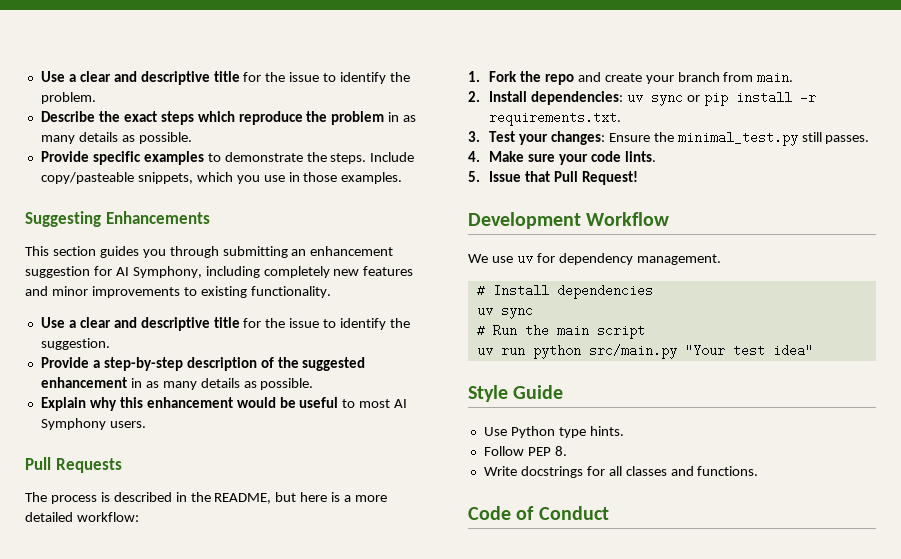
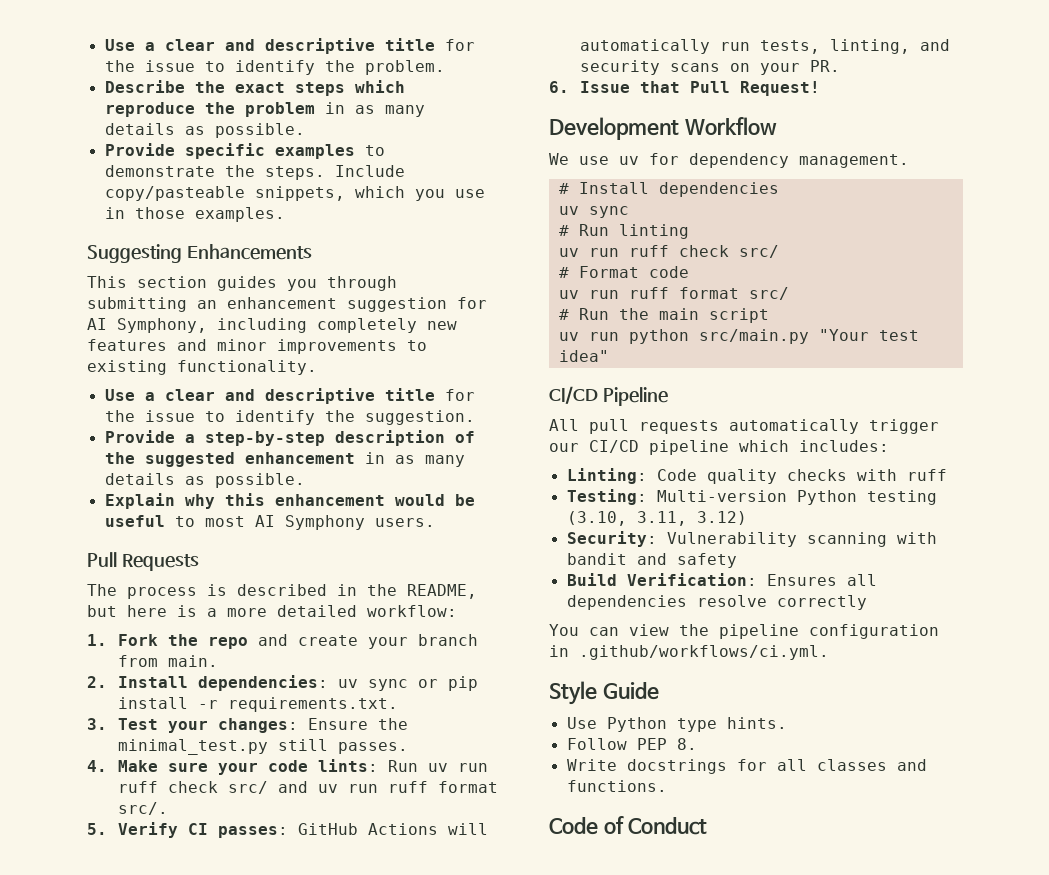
[624,151,656,162] [468,171,480,182] lints. // 5. -> [317,759,488,772] [117,781,498,794] [117,802,168,815] [87,822,488,838] [579,39,950,54] [579,60,840,75] [549,81,569,93] lints: Run uv run ruff check src/ and uv run ruff format src/. // 5. Verify CI passes: GitHub Actions will automatically run tests, linting, and security scans on your PR. // 6.
(533, 311) none -> [558,224,689,239] [558,245,779,258] [558,266,689,278] [558,287,789,300] // # Run linting // uv run ruff check src/ // # Format code // uv run ruff format src/
(813, 350) none -> [549,386,668,406] [549,419,939,434] [549,440,889,455] [566,468,947,484] [566,489,937,505] [566,511,747,526] [566,531,937,547] [566,553,737,568] [566,573,877,586] [566,595,867,610] [549,624,939,639] [549,645,829,660] // CI/CD Pipeline // All pull requests automatically trigger our CI/CD pipeline which includes: // Linting: Code quality checks with ruff // Testing: Multi-version Python testing (3.10, 3.11, 3.12) // Security: Vulnerability scanning with bandit and safety // Build Verification: Ensures all dependencies resolve correctly // You can view the pipeline configuration in .github/workflows/ci.yml.

